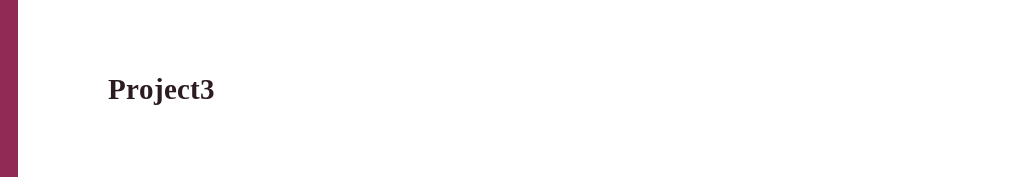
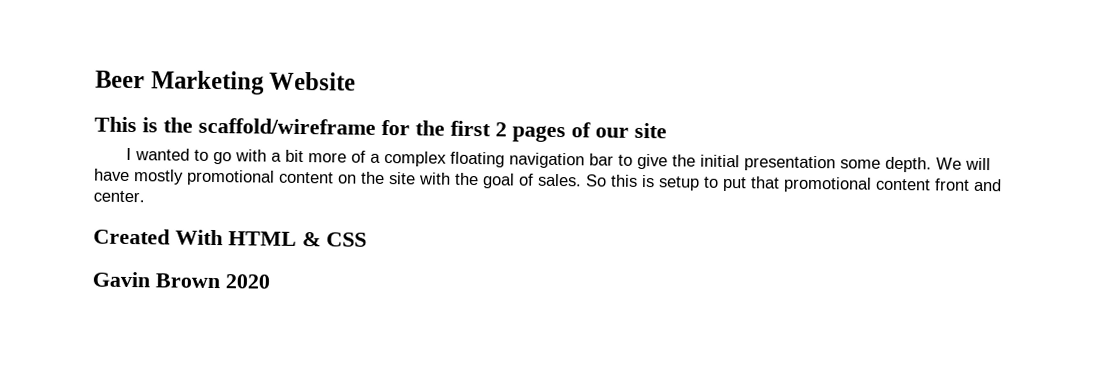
[108,78,215,105] Project3 -> [95,70,357,95] [94,116,667,143] [126,147,992,173] [94,168,1002,193] [93,190,145,203] [93,228,367,247] [92,271,270,289] Beer Marketing Website // This is the scaffold/wireframe for the first 2 pages of our site // I wanted to go with a bit more of a complex floating navigation bar to give the initial presentation some depth. We will have mostly promotional content on the site with the goal of sales. So this is setup to put that promotional content front and center. // Created With HTML & CSS // Gavin Brown 2020

